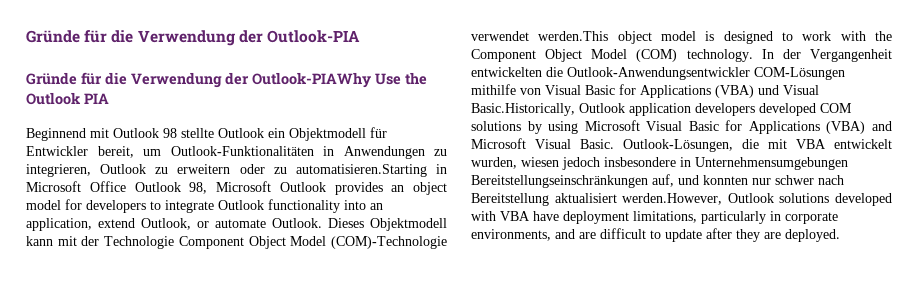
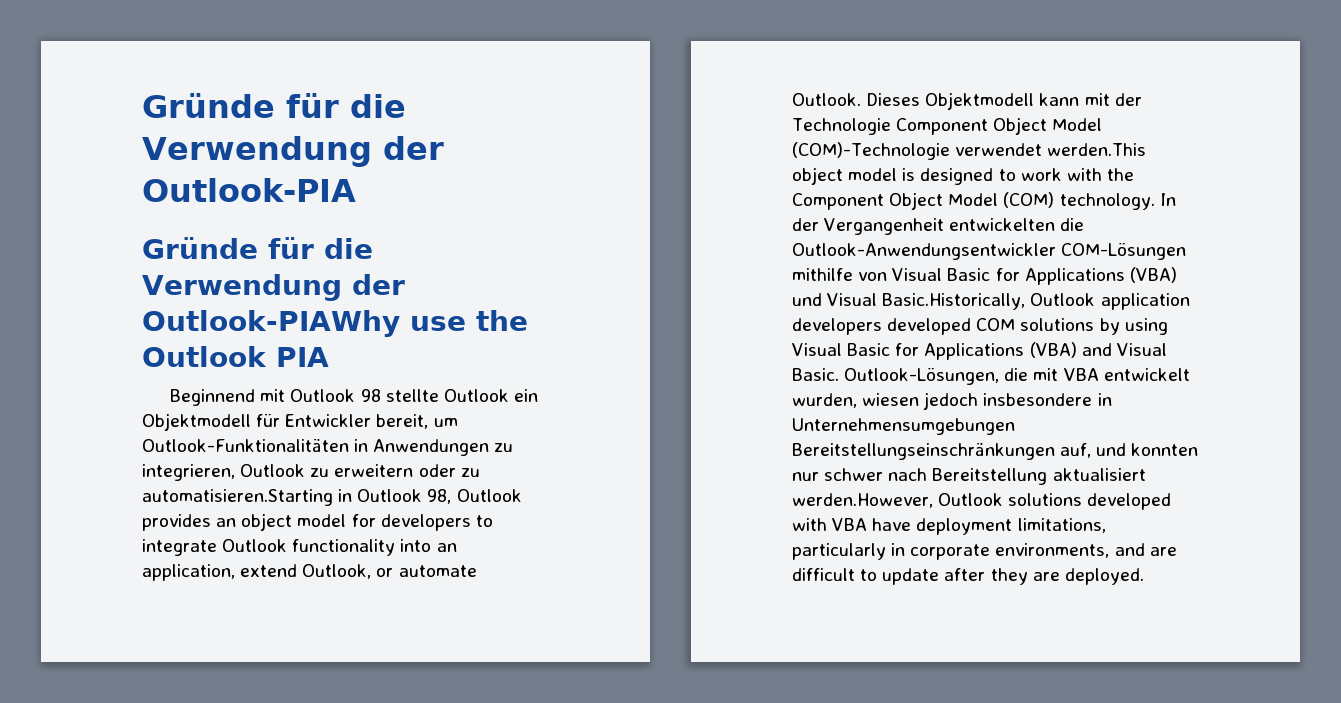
[375,73,401,85] Use -> [409,316,466,331] use
[26,181,126,192] Microsoft Office -> (353, 495) none
[216,181,271,192] Microsoft -> (452, 496) none
[584,120,640,131] Microsoft -> (1168, 326) none
[471,138,526,149] Microsoft -> (1112, 349) none

